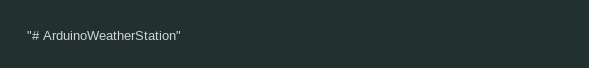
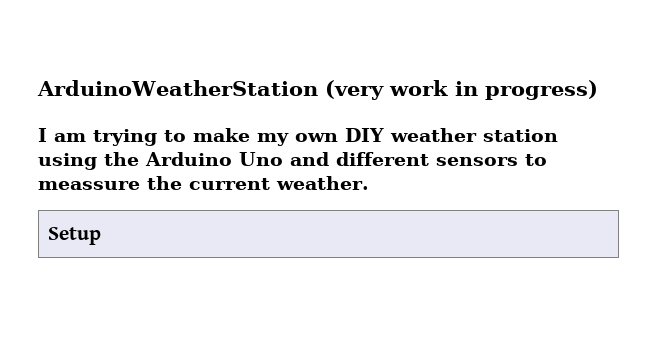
[27,31,181,40] "# ArduinoWeatherStation" -> [37,80,598,100] [38,128,558,146] [38,152,547,170] [38,176,369,190] [47,227,101,245] ArduinoWeatherStation (very work in progress) // I am trying to make my own DIY weather station using the Arduino Uno and different sensors to meassure the current weather. // Setup

